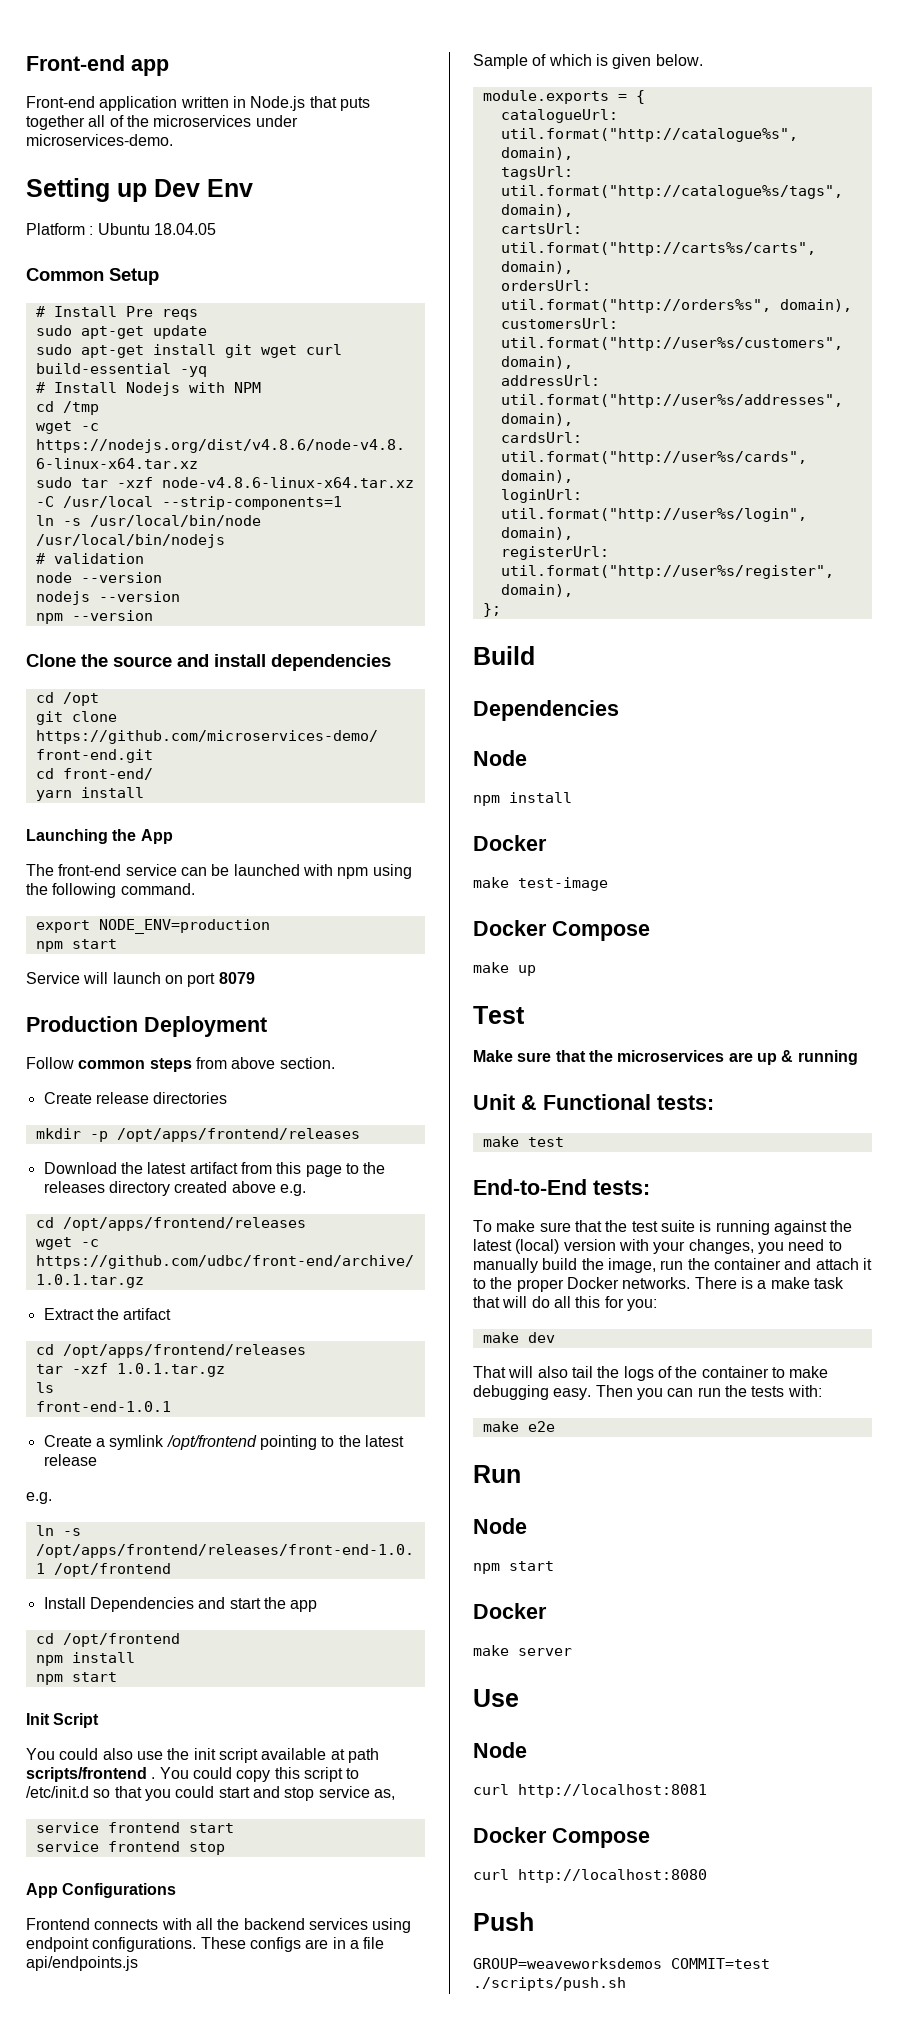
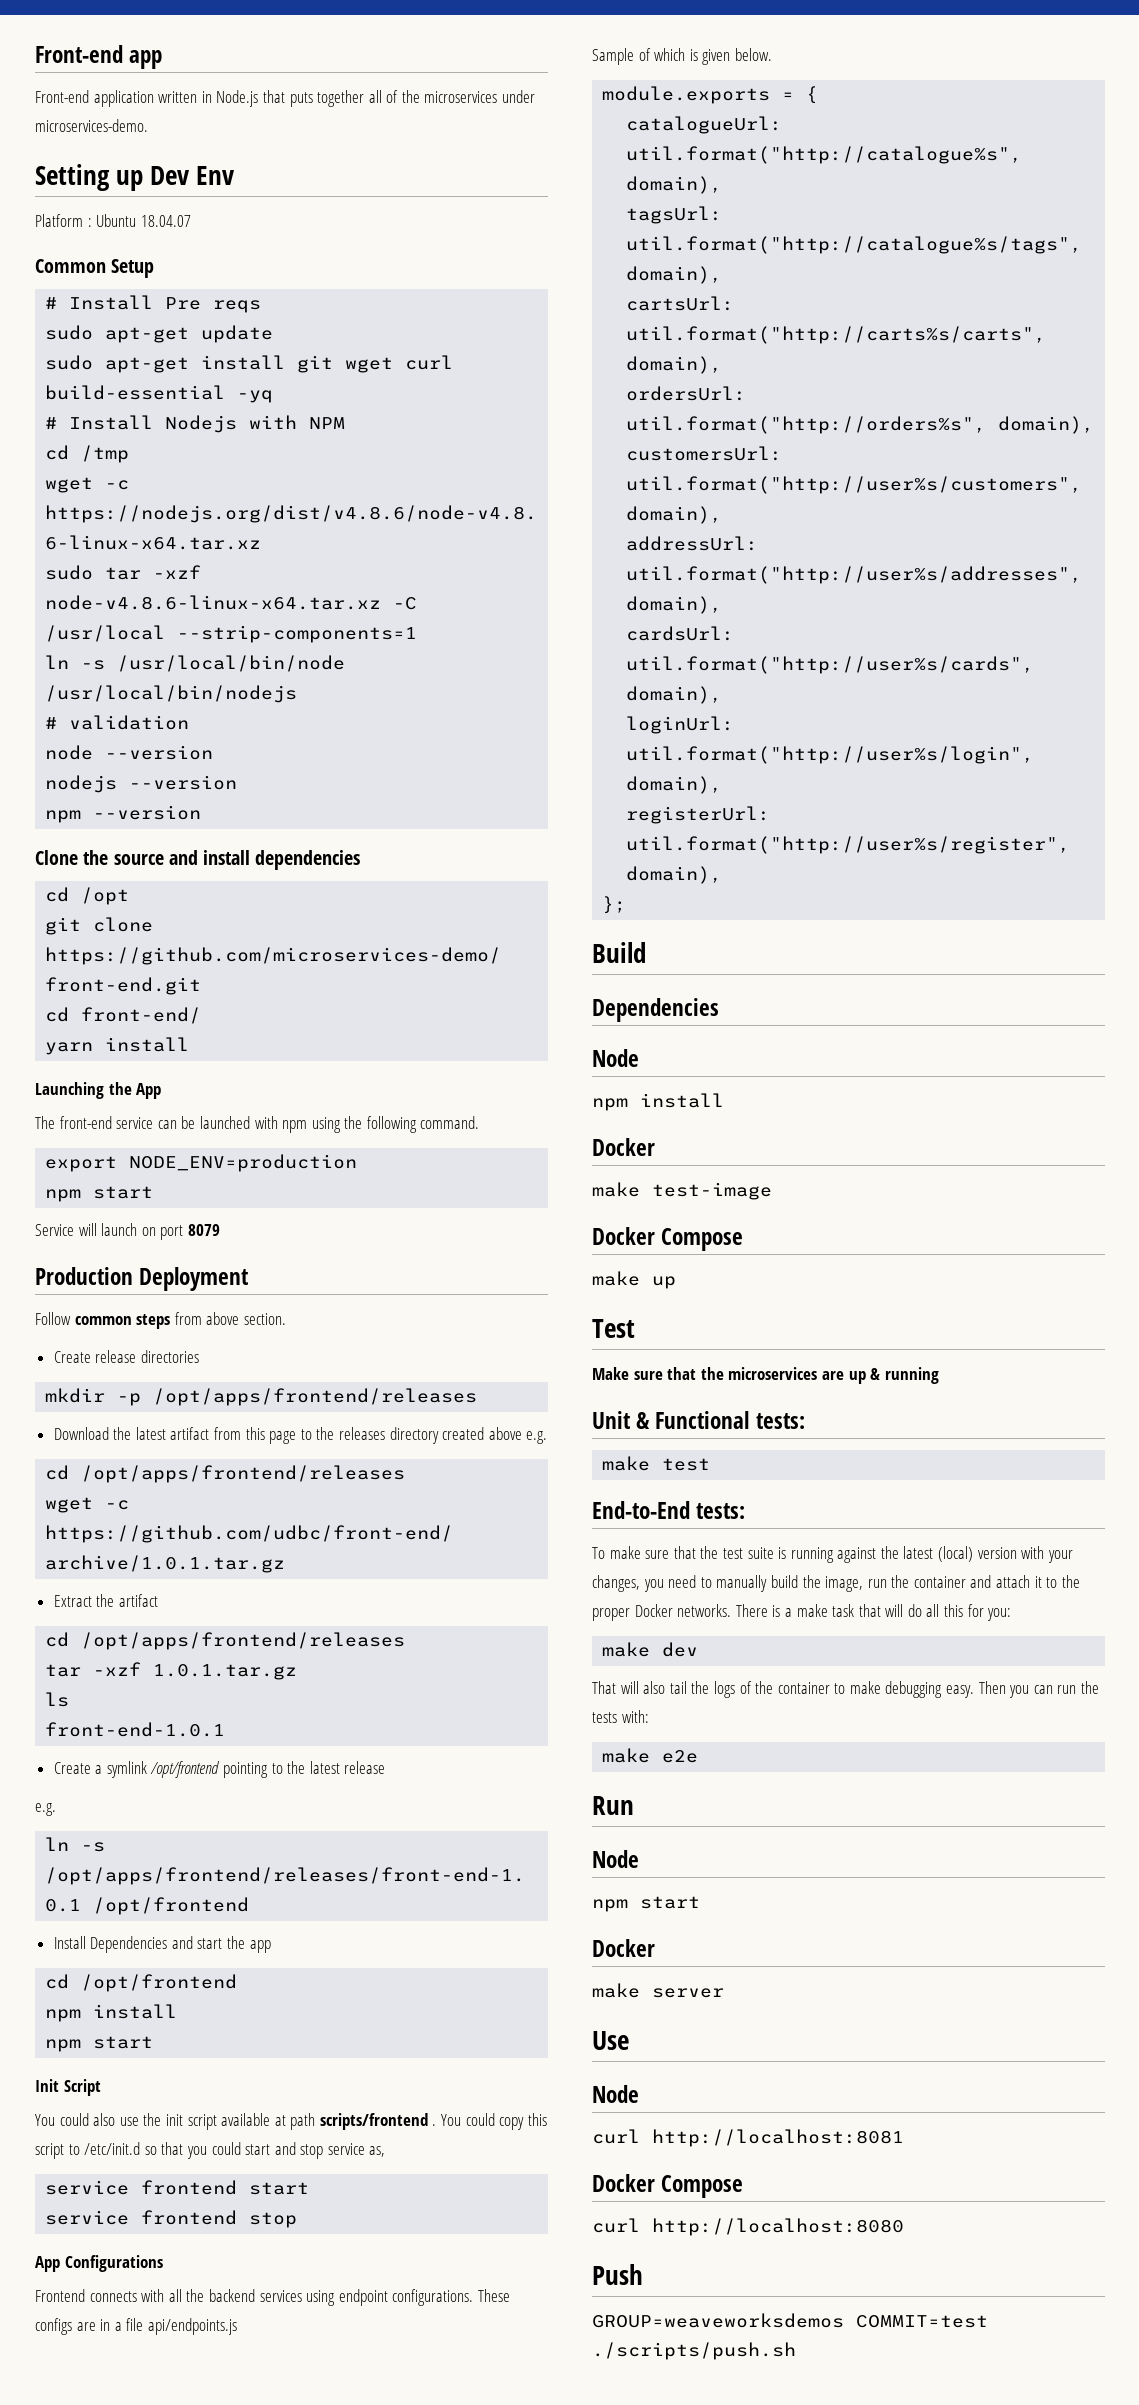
[153,223,216,235] 18.04.05 -> [140,215,191,227] 18.04.07

